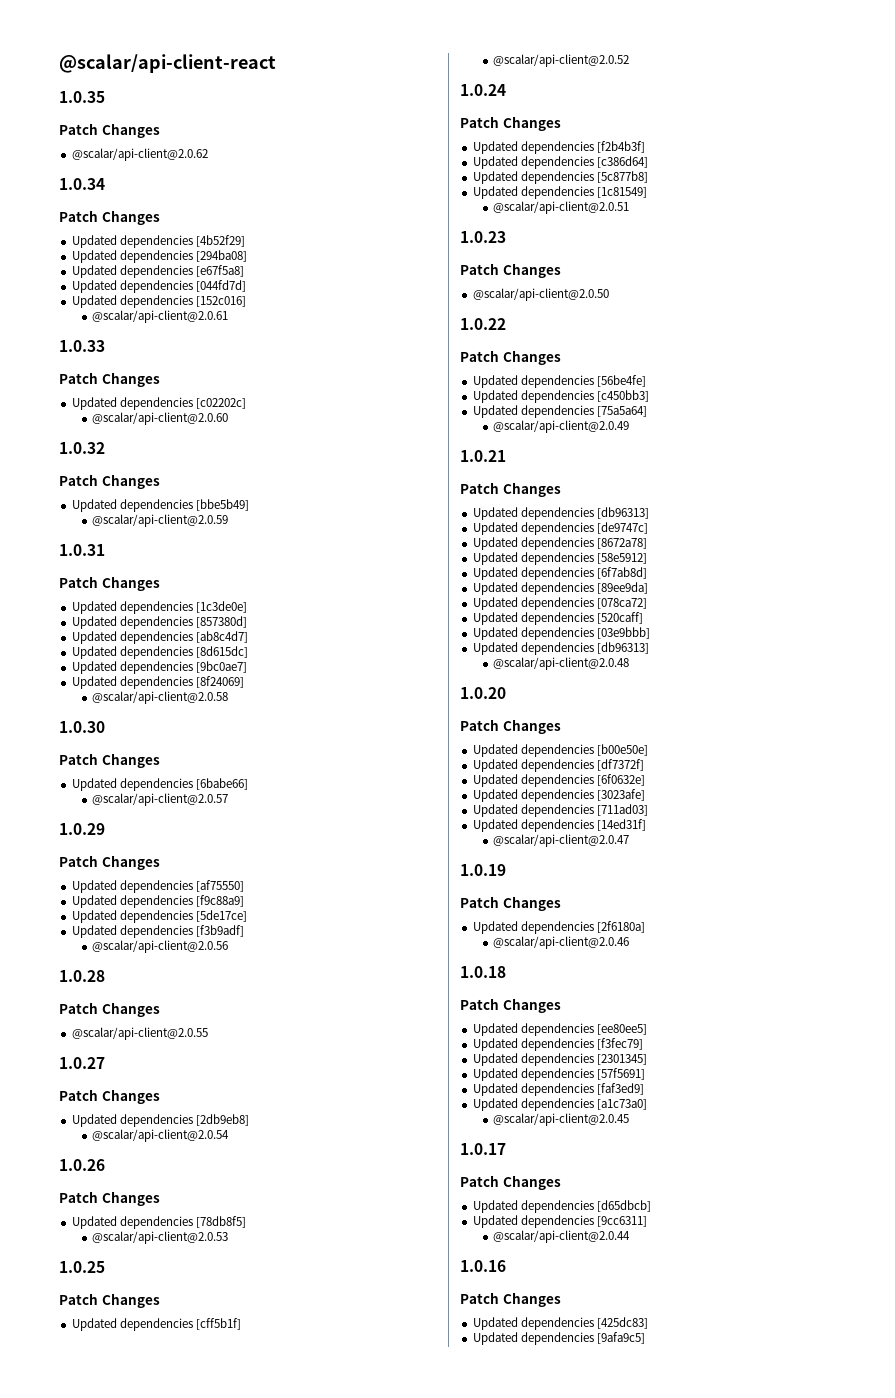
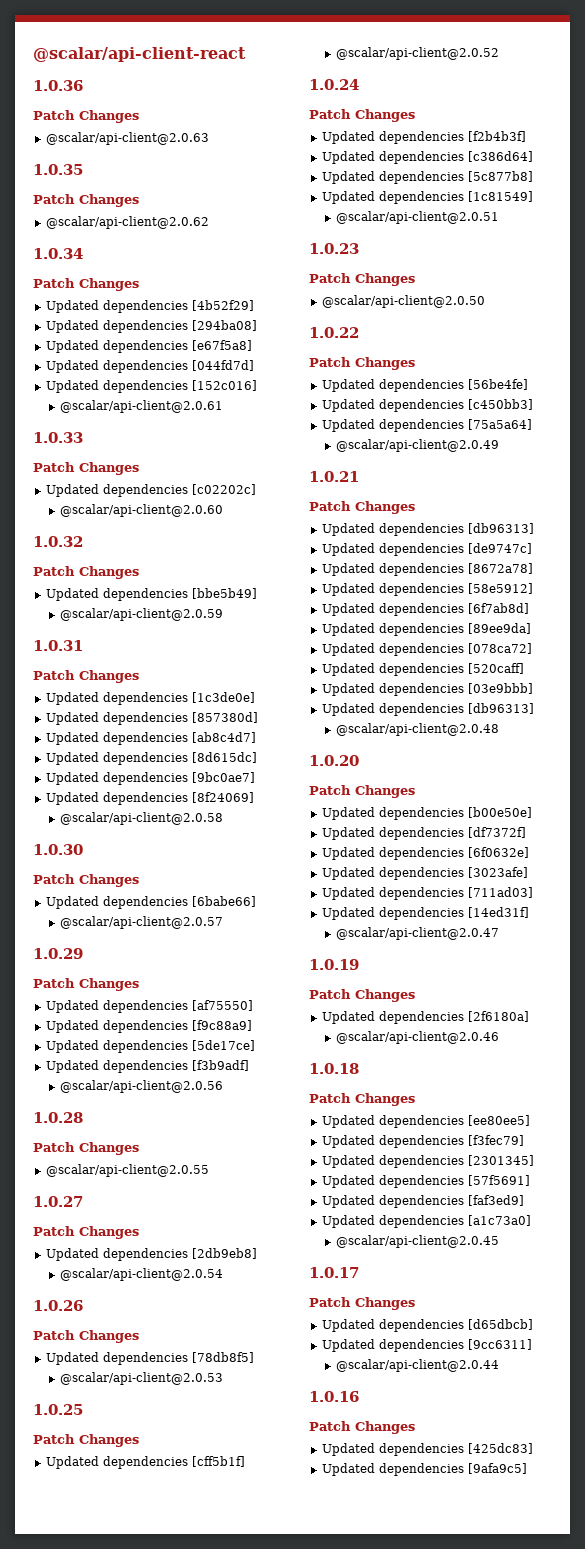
(276, 63) none -> [33,80,83,91] [33,110,139,123] [45,132,209,145] // 1.0.36 // Patch Changes // @scalar/api-client@2.0.63

